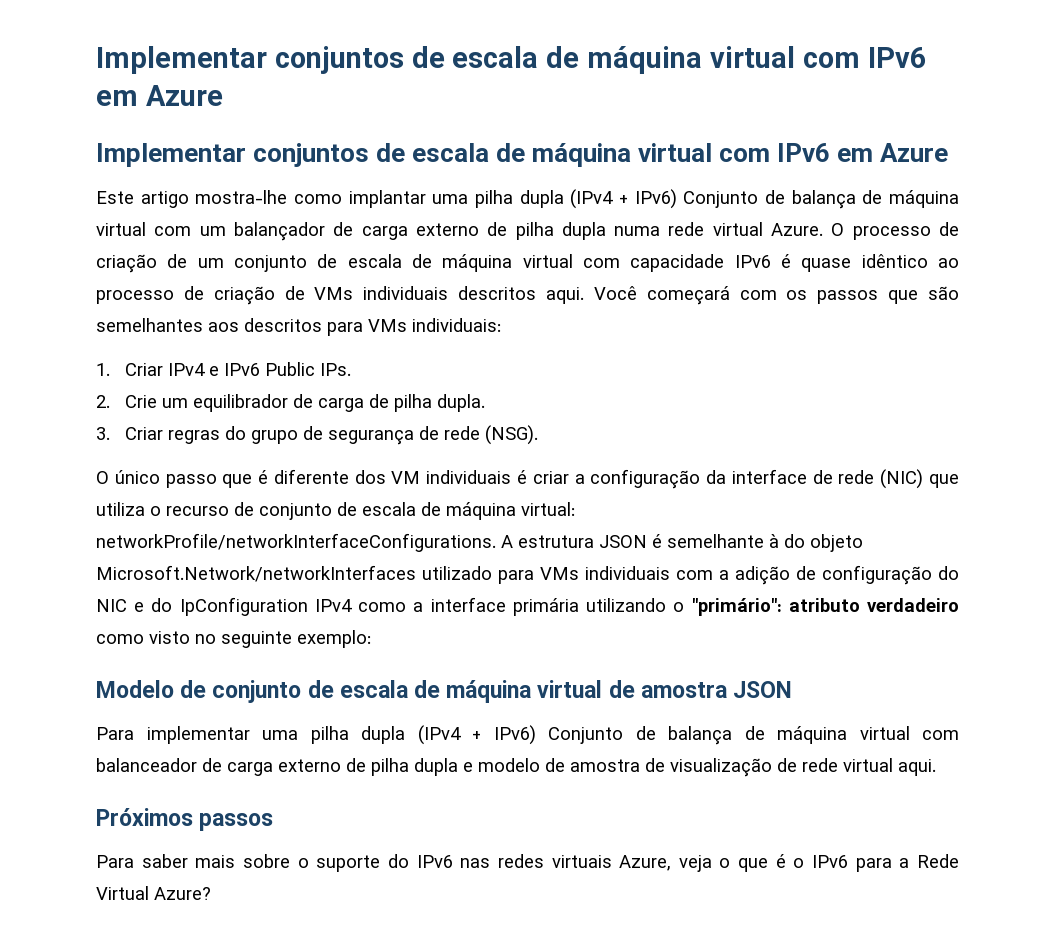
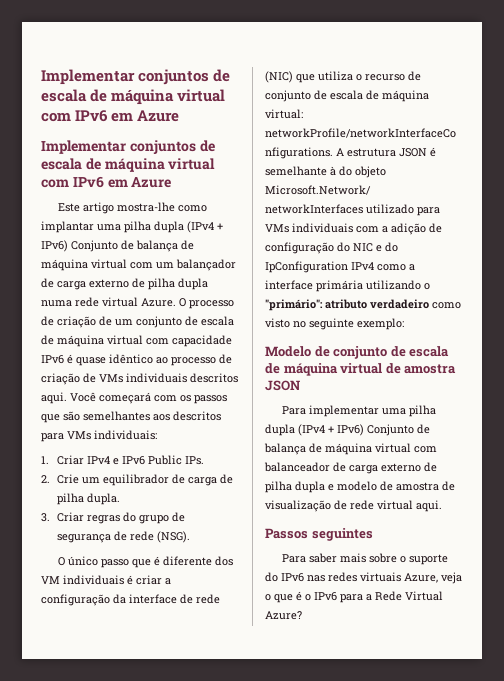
[96,808,274,831] Próximos passos -> [265,528,373,541] Passos seguintes

